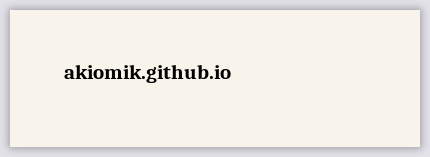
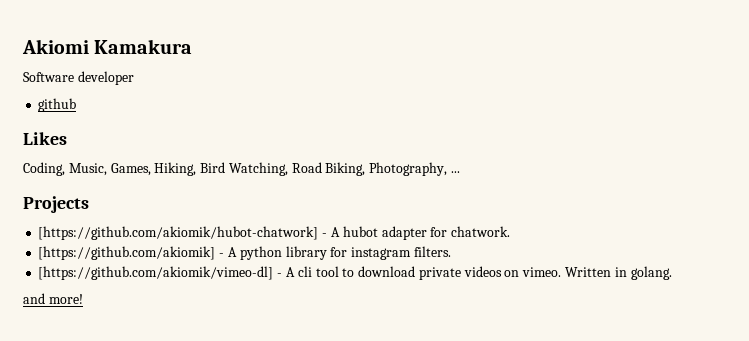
[64,64,231,83] akiomik.github.io -> [22,39,193,54] [23,71,134,85] [38,98,77,112] [23,132,67,145] [23,162,461,176] [23,196,89,213] [38,226,511,240] [38,246,451,260] [38,266,672,280] [23,293,83,304] Akiomi Kamakura // Software developer // github // Likes // Coding, Music, Games, Hiking, Bird Watching, Road Biking, Photography, ... // Projects // [https://github.com/akiomik/hubot-chatwork] - A hubot adapter for chatwork. // [https://github.com/akiomik] - A python library for instagram filters. // [https://github.com/akiomik/vimeo-dl] - A cli tool to download private videos on vimeo. Written in golang. // and more!

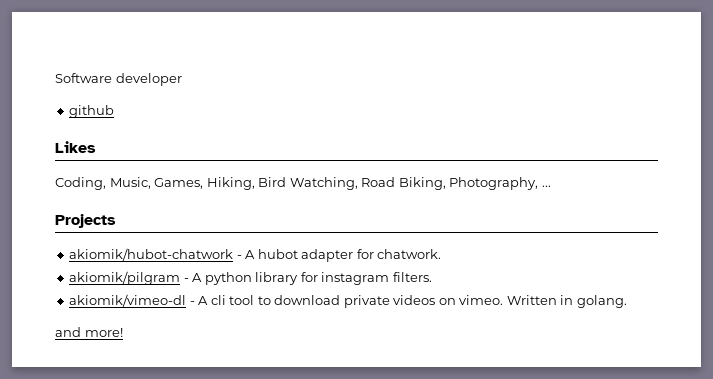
[22,39,193,54] Akiomi Kamakura // -> (55, 78) none
[38,226,319,240] [https://github.com/akiomik/hubot-chatwork] -> [69,248,234,261] akiomik/hubot-chatwork
[38,246,216,260] [https://github.com/akiomik] -> [69,271,181,285] akiomik/pilgram
[38,266,274,280] [https://github.com/akiomik/vimeo-dl] -> [69,294,187,307] akiomik/vimeo-dl

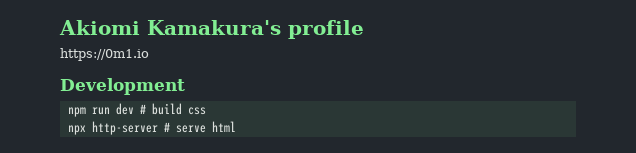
[55,73,182,86] [69,105,115,118] [55,141,96,153] [55,177,551,190] [55,214,116,228] [69,248,442,262] [69,271,432,285] [69,294,627,308] [55,327,123,337] Software developer // github // Likes // Coding, Music, Games, Hiking, Bird Watching, Road Biking, Photography, ... // Projects // akiomik/hubot-chatwork - A hubot adapter for chatwork. // akiomik/pilgram - A python library for instagram filters. // akiomik/vimeo-dl - A cli tool to download private videos on vimeo. Written in golang. // and more! -> [59,20,364,39] [60,48,149,61] [60,78,185,95] [67,103,206,117] [67,121,236,135] Akiomi Kamakura's profile // https://0m1.io // Development // npm run dev # build css // npx http-server # serve html

